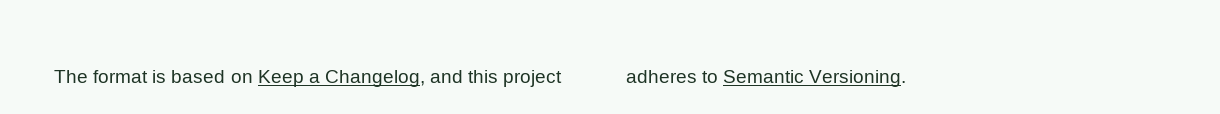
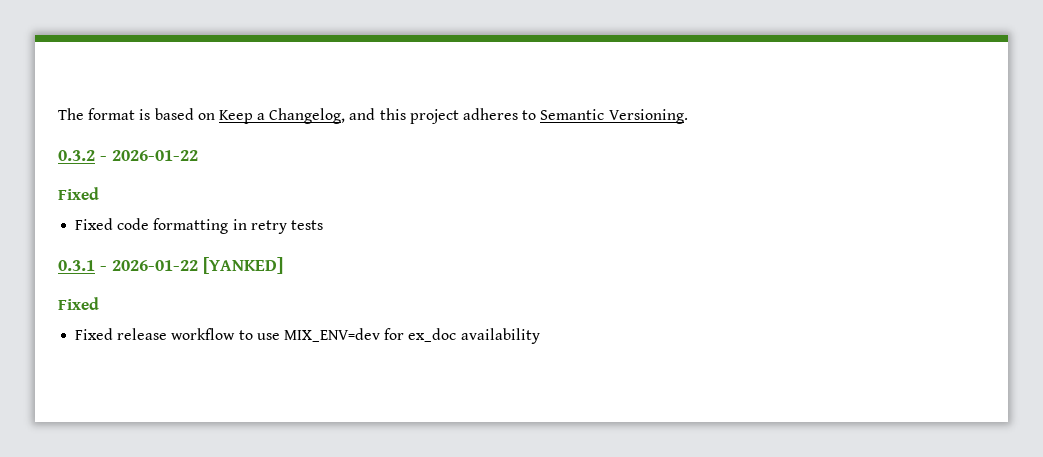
(907, 78) none -> [58,150,198,161] [58,187,99,200] [75,218,323,234] [58,257,283,274] [58,297,99,310] [75,328,540,344] // 0.3.2 - 2026-01-22 // Fixed // Fixed code formatting in retry tests // 0.3.1 - 2026-01-22 [YANKED] // Fixed // Fixed release workflow to use MIX_ENV=dev for ex_doc availability

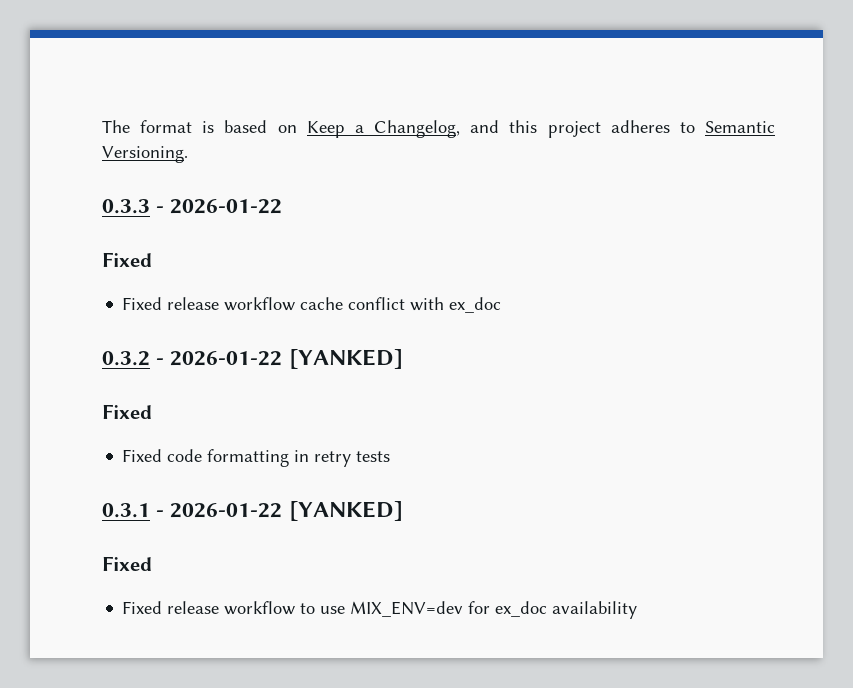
(688, 116) none -> [102,199,283,214] [102,252,152,267] [122,297,502,313] // 0.3.3 - 2026-01-22 // Fixed // Fixed release workflow cache conflict with ex_doc
(198, 155) none -> [288,349,403,369] [YANKED]

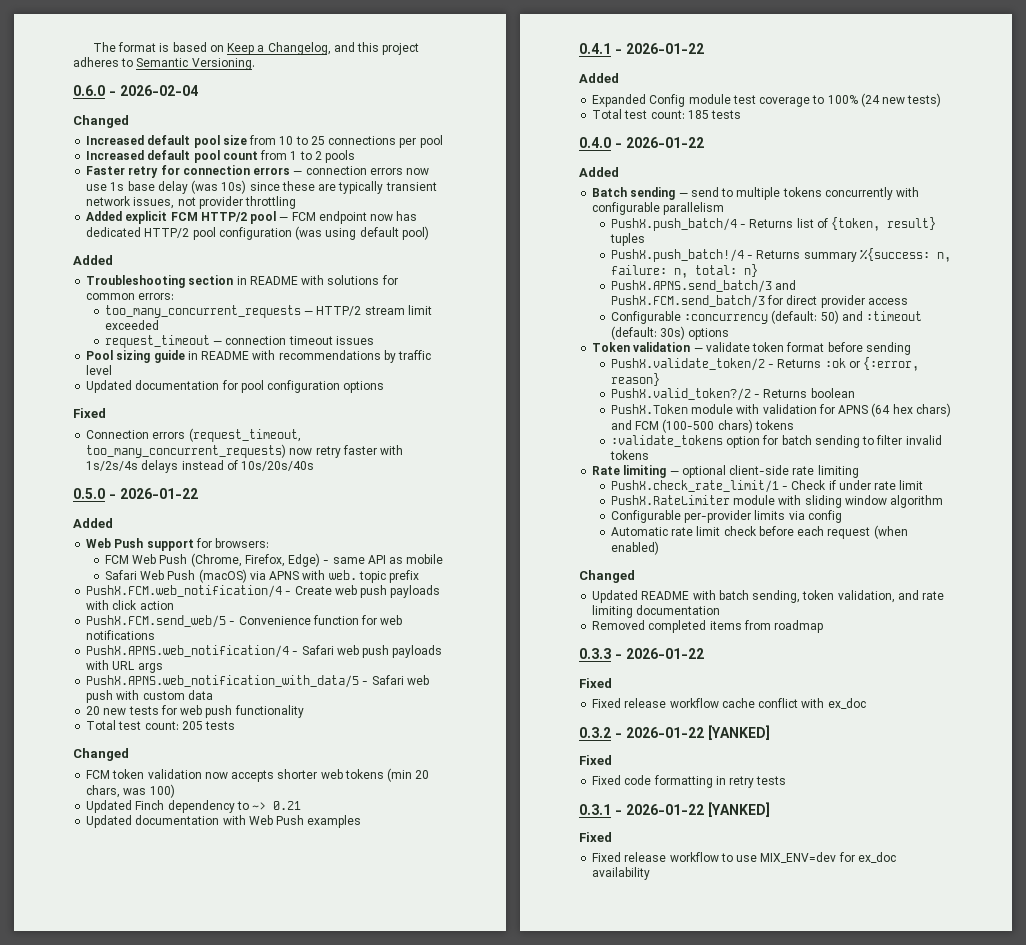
(188, 154) none -> [73,85,198,96] [73,115,129,128] [86,135,443,148] [86,150,356,163] [86,165,430,178] [86,180,437,194] [86,196,297,209] [86,211,418,224] [86,226,429,240] [73,255,113,265] [86,275,398,288] [86,293,175,300] [104,305,432,318] [104,320,159,330] [104,335,374,348] [86,350,432,363] [86,365,113,375] [86,380,385,393] [73,408,106,418] [86,428,301,442] [86,444,404,458] [86,460,315,473] [73,488,198,499] [73,518,113,528] [86,538,270,551] [104,553,444,567] [104,569,420,583] [86,585,441,598] [86,600,174,610] [86,615,403,628] [86,630,156,640] [86,645,443,658] [86,660,163,673] [86,675,429,688] [86,690,213,703] [86,705,304,718] [86,720,236,730] [73,748,129,761] [86,768,430,782] [86,784,175,798] [86,800,302,813] [86,815,362,828] [579,43,704,54] [579,73,619,83] [592,93,942,107] [592,109,742,119] [579,137,704,148] [579,167,619,177] [592,187,920,200] [592,202,725,215] [610,217,937,231] [609,233,645,246] [610,248,951,262] [610,264,758,278] [610,280,797,293] [610,295,908,308] [610,310,923,324] [610,326,730,340] [592,342,911,355] [610,357,920,371] [610,373,660,386] [610,388,855,401] [610,403,951,417] [610,419,794,433] [610,435,942,448] [609,450,649,460] [592,465,859,478] [610,480,924,493] [610,495,944,508] [610,510,842,523] [610,525,908,539] [610,541,659,555] [579,570,635,583] [592,590,945,603] [592,605,721,618] [592,620,824,633] // 0.6.0 - 2026-02-04 // Changed // Increased default pool size from 10 to 25 connections per pool // Increased default pool count from 1 to 2 pools // Faster retry for connection errors — connection errors now use 1s base delay (was 10s) since these are typically transient network issues, not provider throttling // Added explicit FCM HTTP/2 pool — FCM endpoint now has dedicated HTTP/2 pool configuration (was using default pool) // Added // Troubleshooting section in README with solutions for common errors: // too_many_concurrent_requests — HTTP/2 stream limit exceeded // request_timeout — connection timeout issues // Pool sizing guide in README with recommendations by traffic level // Updated documentation for pool configuration options // Fixed // Connection errors (request_timeout, too_many_concurrent_requests) now retry faster with 1s/2s/4s delays instead of 10s/20s/40s // 0.5.0 - 2026-01-22 // Added // Web Push support for browsers: // FCM Web Push (Chrome, Firefox, Edge) - same API as mobile // Safari Web Push (macOS) via APNS with web. topic prefix // PushX.FCM.web_notification/4 - Create web push payloads with click action // PushX.FCM.send_web/5 - Convenience function for web notifications // PushX.APNS.web_notification/4 - Safari web push payloads with URL args // PushX.APNS.web_notification_with_data/5 - Safari web push with custom data // 20 new tests for web push functionality // Total test count: 205 tests // Changed // FCM token validation now accepts shorter web tokens (min 20 chars, was 100) // Updated Finch dependency to ~> 0.21 // Updated documentation with Web Push examples // 0.4.1 - 2026-01-22 // Added // Expanded Config module test coverage to 100% (24 new tests) // Total test count: 185 tests // 0.4.0 - 2026-01-22 // Added // Batch sending — send to multiple tokens concurrently with configurable parallelism // PushX.push_batch/4 - Returns list of {token, result} tuples // PushX.push_batch!/4 - Returns summary %{success: n, failure: n, total: n} // PushX.APNS.send_batch/3 and PushX.FCM.send_batch/3 for direct provider access // Configurable :concurrency (default: 50) and :timeout (default: 30s) options // Token validation — validate token format before sending // PushX.validate_token/2 - Returns :ok or {:error, reason} // PushX.valid_token?/2 - Returns boolean // PushX.Token module with validation for APNS (64 hex chars) and FCM (100-500 chars) tokens // :validate_tokens option for batch sending to filter invalid tokens // Rate limiting — optional client-side rate limiting // PushX.check_rate_limit/1 - Check if under rate limit // PushX.RateLimiter module with sliding window algorithm // Configurable per-provider limits via config // Automatic rate limit check before each request (when enabled) // Changed // Updated README with batch sending, token validation, and rate limiting documentation // Removed completed items from roadmap

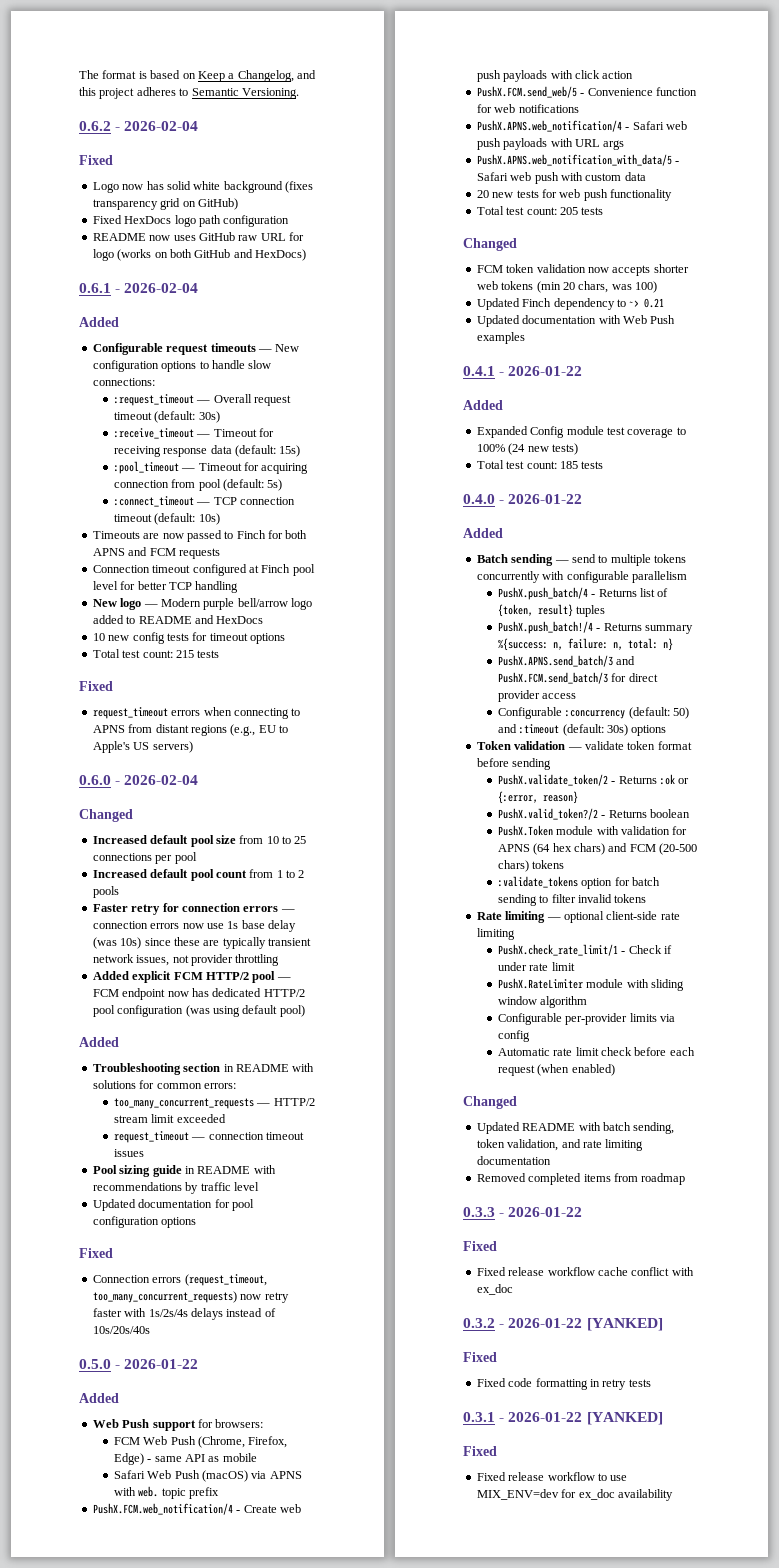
(255, 64) none -> [79,121,199,131] [79,155,113,165] [92,181,313,193] [92,198,238,210] [92,215,290,227] [92,232,304,241] [92,249,306,261] [79,283,199,293] [79,317,119,327] [92,343,300,355] [92,360,272,372] [92,378,155,386] [113,394,292,406] [113,411,220,423] [113,428,275,439] [113,445,301,457] [113,461,309,474] [113,479,283,491] [113,496,296,507] [113,513,220,525] [92,530,308,542] [92,547,220,559] [92,564,315,576] [92,581,239,593] [92,598,312,610] [92,615,264,624] [92,632,285,644] [92,649,220,658] [79,681,113,691] [92,707,301,719] [92,724,288,736] [92,741,193,753] // 0.6.2 - 2026-02-04 // Fixed // Logo now has solid white background (fixes transparency grid on GitHub) // Fixed HexDocs logo path configuration // README now uses GitHub raw URL for logo (works on both GitHub and HexDocs) // 0.6.1 - 2026-02-04 // Added // Configurable request timeouts — New configuration options to handle slow connections: // :request_timeout — Overall request timeout (default: 30s) // :receive_timeout — Timeout for receiving response data (default: 15s) // :pool_timeout — Timeout for acquiring connection from pool (default: 5s) // :connect_timeout — TCP connection timeout (default: 10s) // Timeouts are now passed to Finch for both APNS and FCM requests // Connection timeout configured at Finch pool level for better TCP handling // New logo — Modern purple bell/arrow logo added to README and HexDocs // 10 new config tests for timeout options // Total test count: 215 tests // Fixed // request_timeout errors when connecting to APNS from distant regions (e.g., EU to Apple's US servers)
[662,419,715,433] (100-500 -> [659,843,698,855] (20-500

